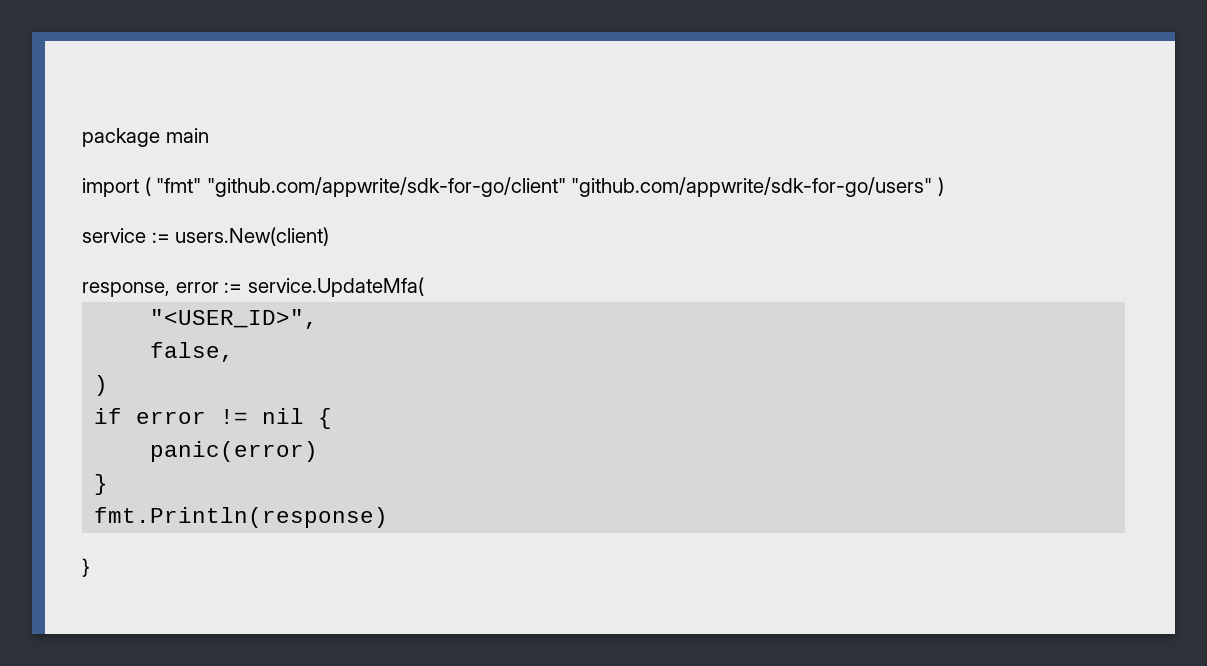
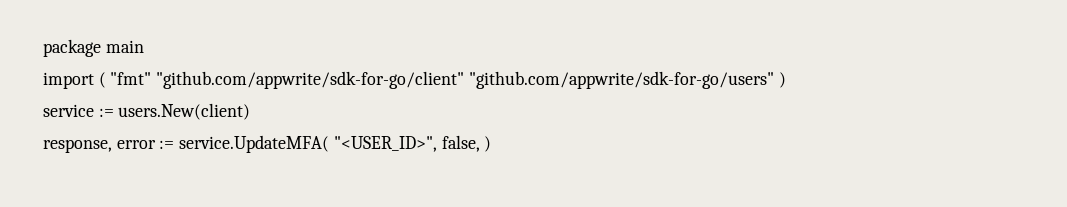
[247,277,424,297] service.UpdateMfa( // -> [179,135,330,153] service.UpdateMFA(
(319, 319) // -> (437, 144) none
[94,375,109,396] [94,408,333,429] [150,441,319,462] [94,474,109,495] [94,507,389,528] [82,558,90,577] // ) // if error != nil { // panic(error) // } // fmt.Println(response) // } -> [484,136,492,152] )

